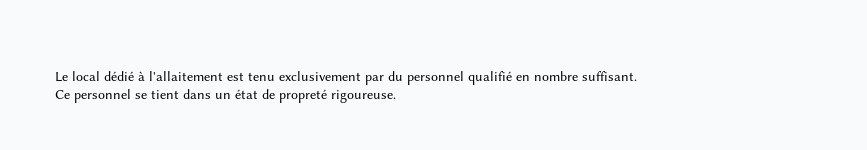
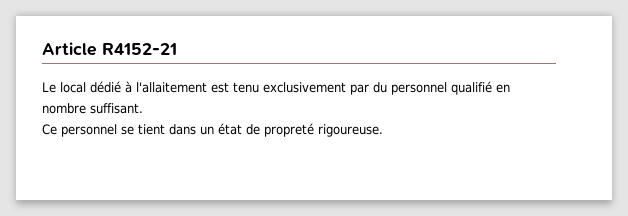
(55, 77) none -> [42,42,177,56] Article R4152-21 //

